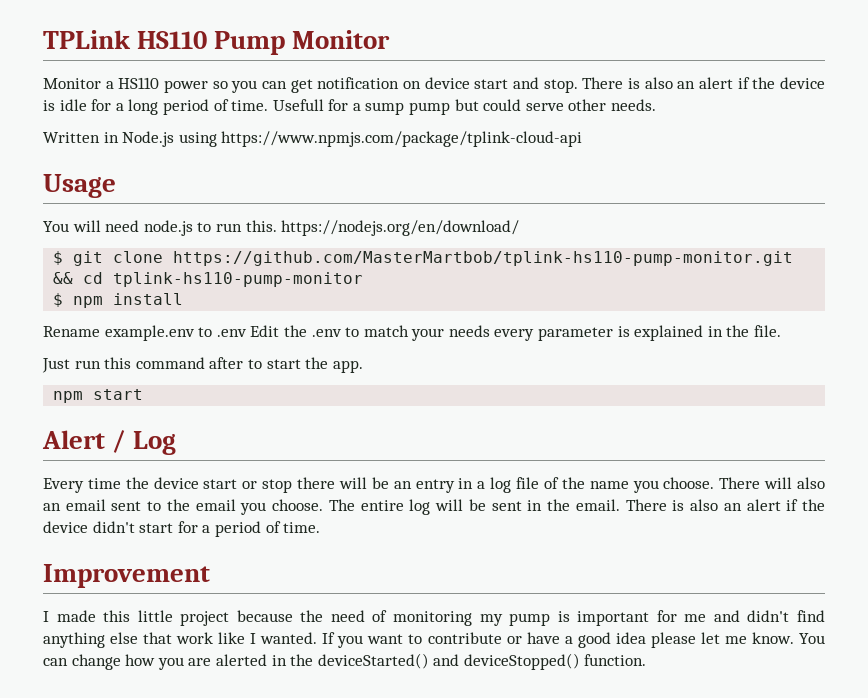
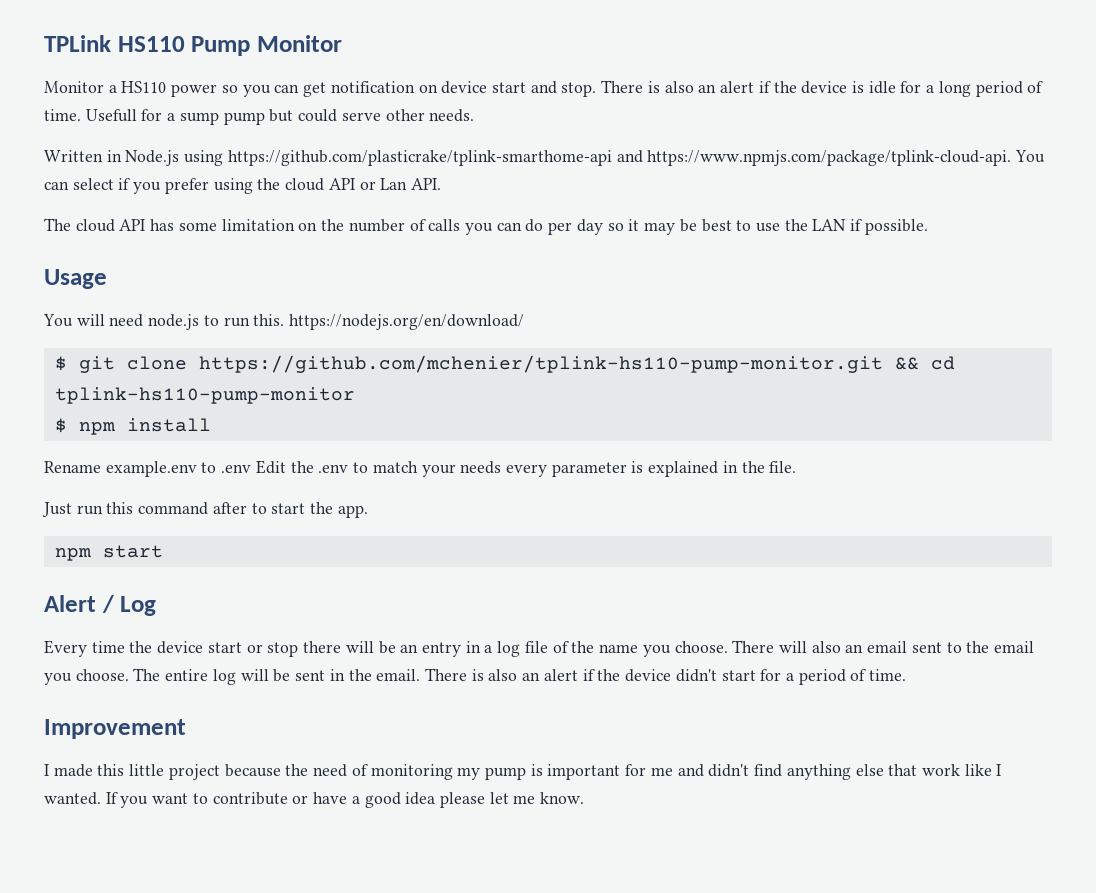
[221,131,583,147] https://www.npmjs.com/package/tplink-cloud-api -> [227,150,1046,166] [44,178,441,194] [44,218,928,235] https://github.com/plasticrake/tplink-smarthome-api and https://www.npmjs.com/package/tplink-cloud-api. You can select if you prefer using the cloud API or Lan API. // The cloud API has some limitation on the number of calls you can do per day so it may be best to use the LAN if possible.
[173,251,794,266] https://github.com/MasterMartbob/tplink-hs110-pump-monitor.git -> [198,355,883,373] https://github.com/mchenier/tplink-hs110-pump-monitor.git
[798,633,825,644] [43,653,647,670] You can change how you are alerted in the deviceStarted() and deviceStopped() function. -> (585, 798) none

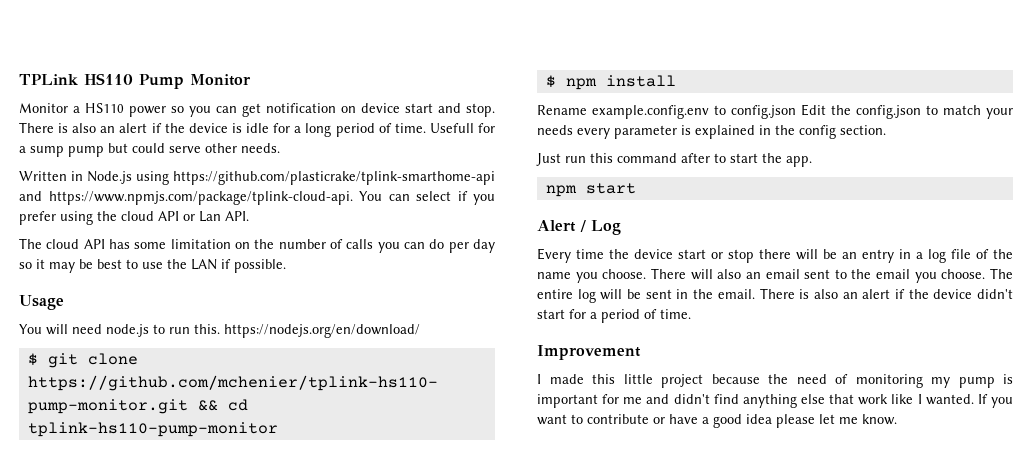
[105,461,252,477] example.env to .env -> [592,105,796,119] example.config.env to config.json
[318,464,349,473] .env -> [856,105,921,119] config.json
[769,461,797,473] file. -> [799,125,886,139] config section.

